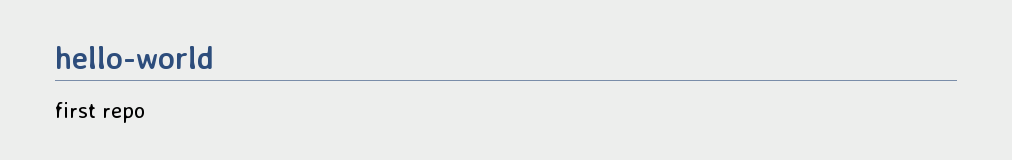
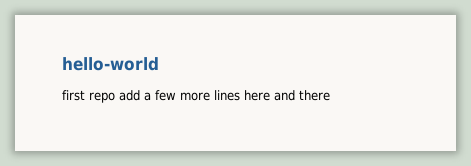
(145, 115) none -> [119,90,330,101] add a few more lines here and there

